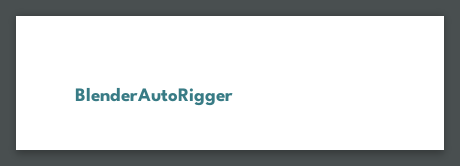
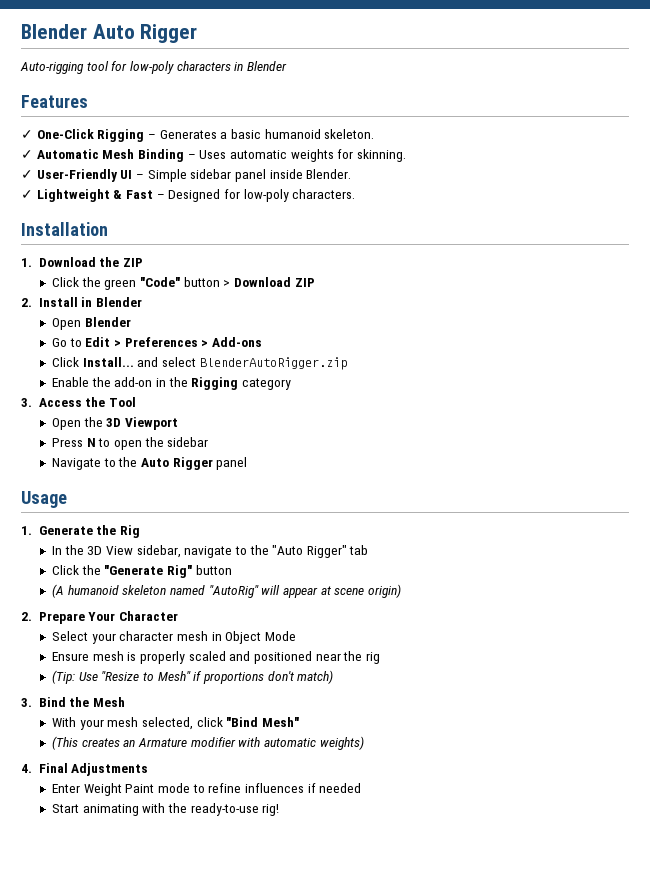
[75,87,233,106] BlenderAutoRigger -> [21,24,198,43] [20,61,287,74] [21,95,88,108] [21,129,375,142] [21,149,406,162] [21,169,352,182] [21,189,356,202] [21,222,108,236] [21,257,144,267] [51,277,315,290] [21,297,143,307] [51,317,131,330] [51,337,262,347] [51,357,347,370] [51,377,291,390] [21,397,137,407] [51,417,178,430] [51,437,209,450] [51,457,248,470] [21,491,67,508] [21,525,141,538] [51,545,369,558] [51,565,232,578] [51,584,401,598] [21,611,179,624] [51,631,296,644] [51,651,380,664] [51,670,334,684] [21,697,126,707] [51,717,299,730] [51,736,364,750] [21,763,149,776] [51,783,362,796] [51,803,280,816] Blender Auto Rigger // Auto-rigging tool for low-poly characters in Blender // Features // ✓ One-Click Rigging – Generates a basic humanoid skeleton. // ✓ Automatic Mesh Binding – Uses automatic weights for skinning. // ✓ User-Friendly UI – Simple sidebar panel inside Blender. // ✓ Lightweight & Fast – Designed for low-poly characters. // Installation // 1. Download the ZIP // Click the green "Code" button > Download ZIP // 2. Install in Blender // Open Blender // Go to Edit > Preferences > Add-ons // Click Install... and select BlenderAutoRigger.zip // Enable the add-on in the Rigging category // 3. Access the Tool // Open the 3D Viewport // Press N to open the sidebar // Navigate to the Auto Rigger panel // Usage // 1. Generate the Rig // In the 3D View sidebar, navigate to the "Auto Rigger" tab // Click the "Generate Rig" button // (A humanoid skeleton named "AutoRig" will appear at scene origin) // 2. Prepare Your Character // Select your character mesh in Object Mode // Ensure mesh is properly scaled and positioned near the rig // (Tip: Use "Resize to Mesh" if proportions don't match) // 3. Bind the Mesh // With your mesh selected, click "Bind Mesh" // (This creates an Armature modifier with automatic weights) // 4. Final Adjustments // Enter Weight Paint mode to refine influences if needed // Start animating with the ready-to-use rig!

